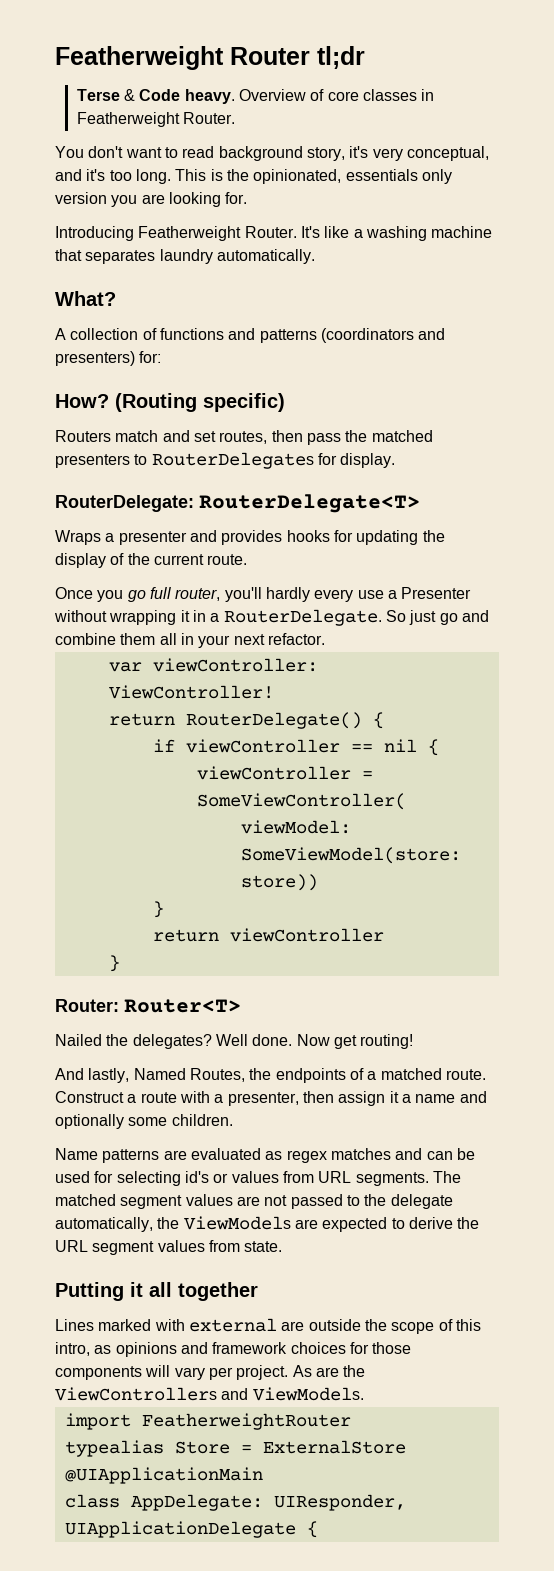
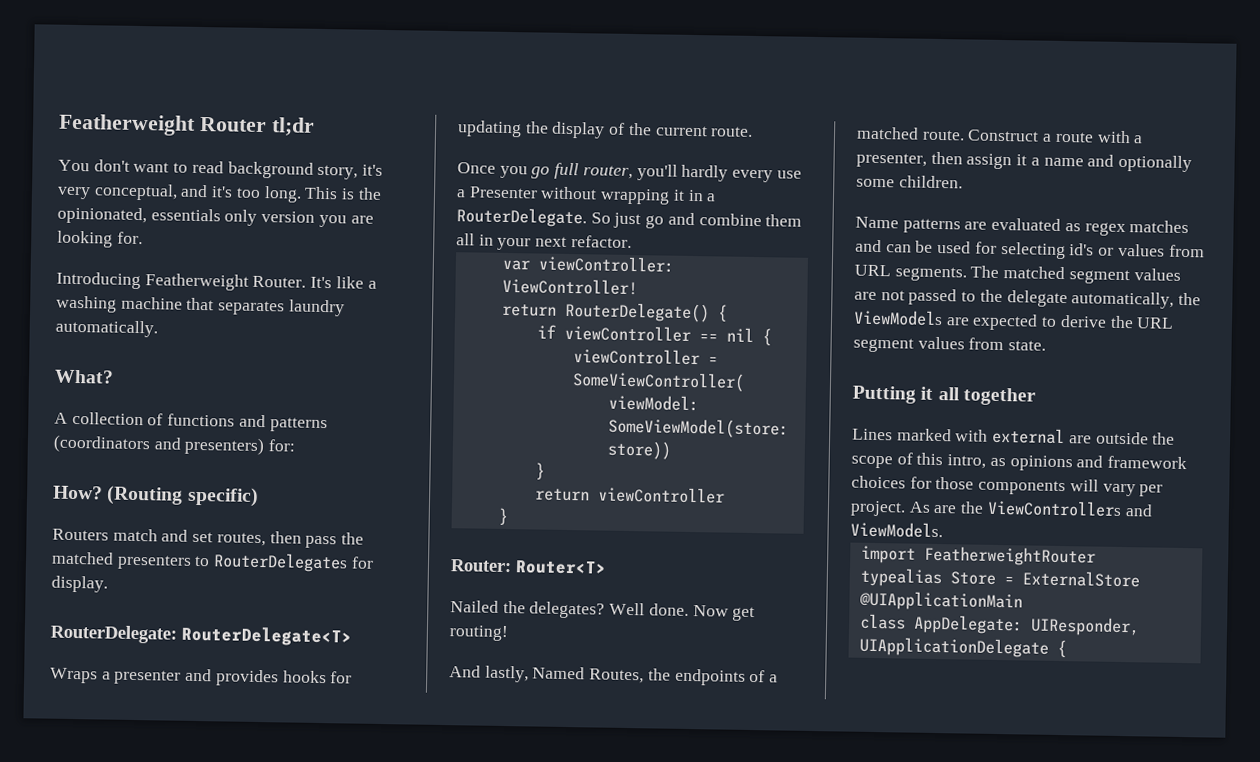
[76,89,435,104] [76,112,236,127] // Terse & Code heavy. Overview of core classes in Featherweight Router. -> (315, 126) none

